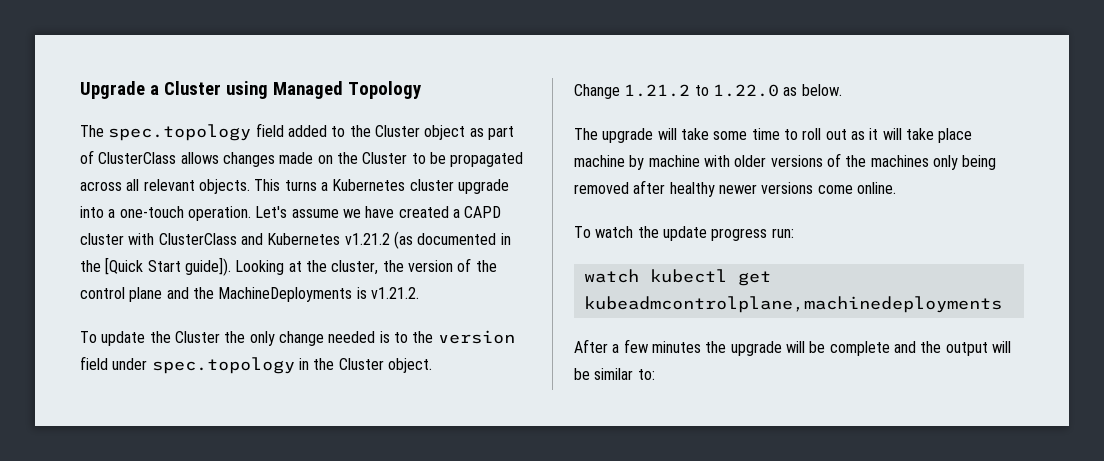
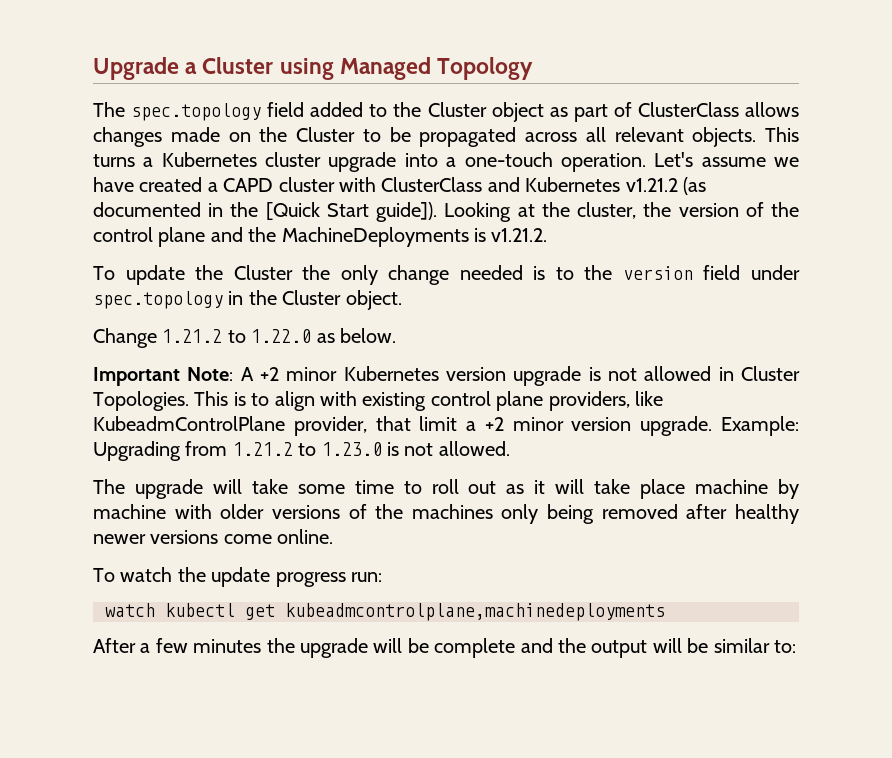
(842, 90) none -> [93,366,800,386] [93,391,663,411] [93,416,800,436] [93,441,510,461] // Important Note: A +2 minor Kubernetes version upgrade is not allowed in Cluster Topologies. This is to align with existing control plane providers, like KubeadmControlPlane provider, that limit a +2 minor version upgrade. Example: Upgrading from 1.21.2 to 1.23.0 is not allowed.

